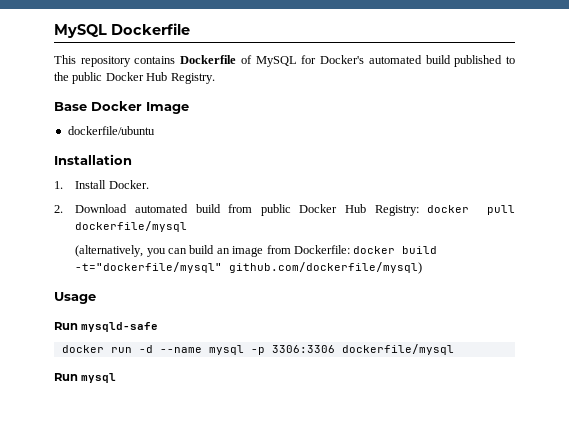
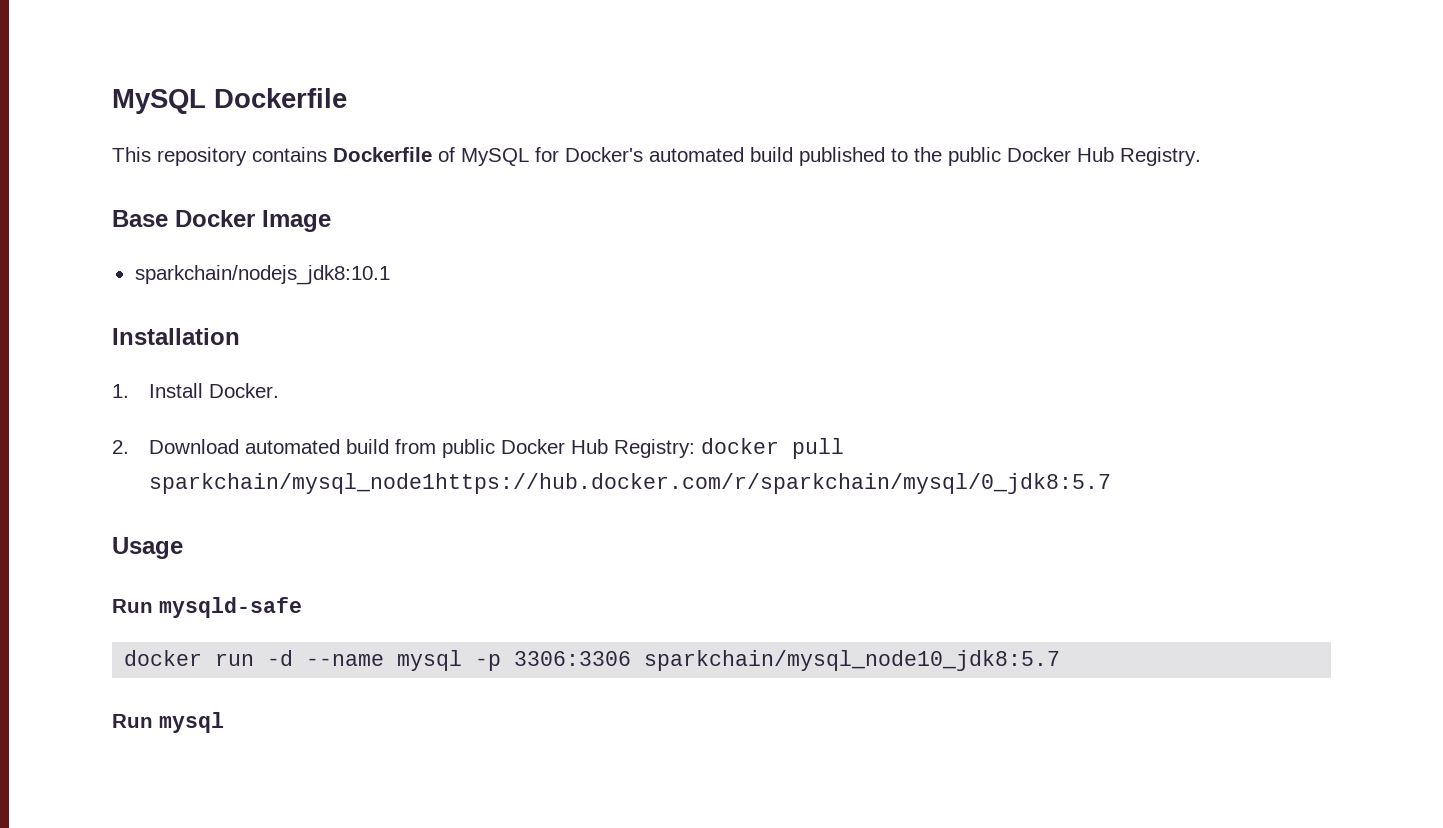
[67,126,155,135] dockerfile/ubuntu -> [134,265,390,285] sparkchain/nodejs_jdk8:10.1
[75,221,188,232] [75,245,438,257] [75,262,423,274] dockerfile/mysql // (alternatively, you can build an image from Dockerfile: docker build -t="dockerfile/mysql" github.com/dockerfile/mysql) -> [148,473,1111,494] sparkchain/mysql_node1https://hub.docker.com/r/sparkchain/mysql/0_jdk8:5.7
[341,344,454,355] dockerfile/mysql -> [644,650,1061,671] sparkchain/mysql_node10_jdk8:5.7

